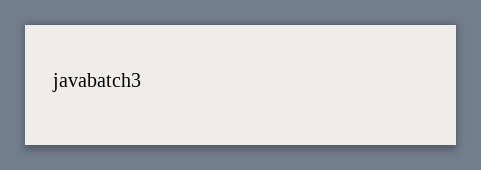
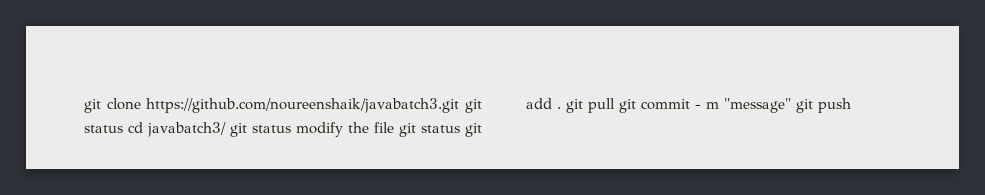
[52,73,141,92] javabatch3 -> [84,98,482,113] [84,122,482,137] [526,98,851,113] git clone https://github.com/noureenshaik/javabatch3.git git status cd javabatch3/ git status modify the file git status git add . git pull git commit - m "message" git push

